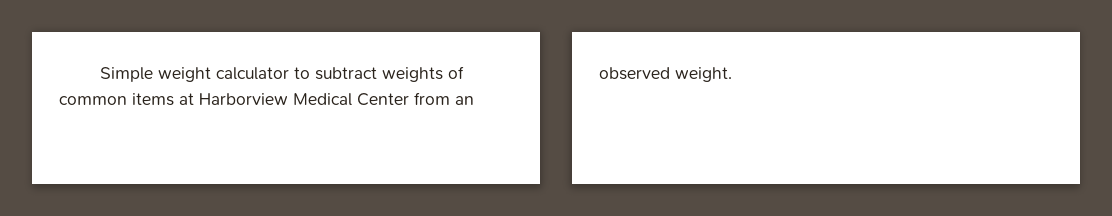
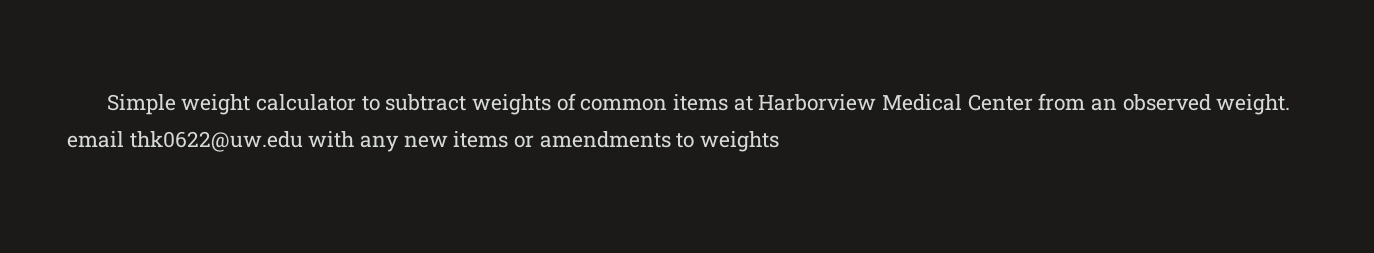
(732, 74) none -> [67,131,780,152] // email thk0622@uw.edu with any new items or amendments to weights

